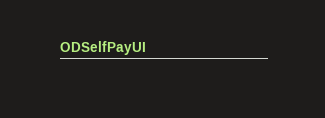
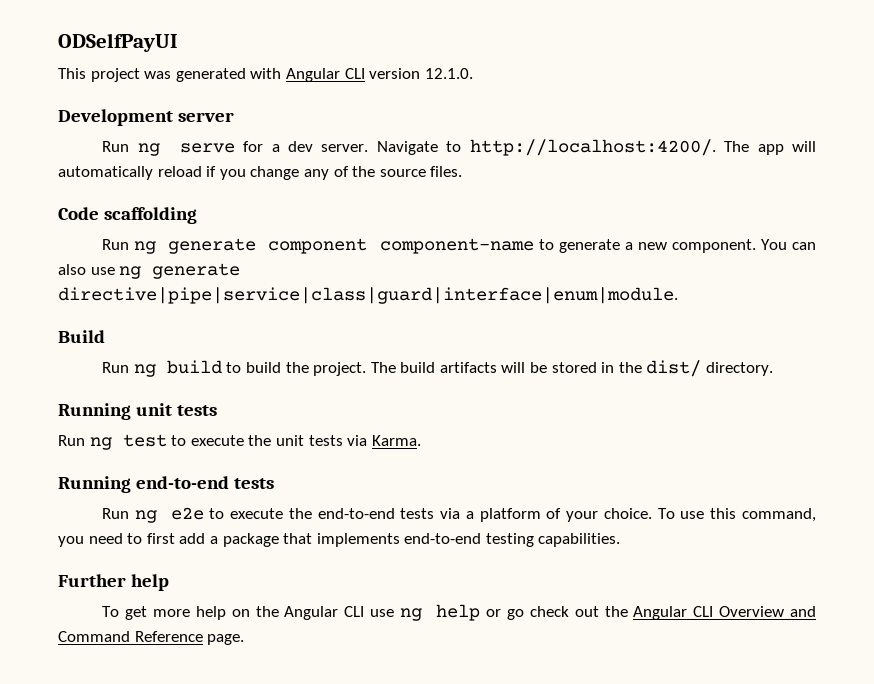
(146, 48) none -> [58,68,473,82] [58,109,235,126] [102,139,817,156] [58,166,463,180] [58,207,198,224] [102,238,816,254] [58,263,241,279] [58,287,678,304] [58,330,105,343] [102,360,773,377] [58,403,218,420] [58,434,421,450] [58,476,275,493] [102,507,816,523] [58,533,621,547] [58,574,170,591] [102,604,817,621] [58,631,245,645] // This project was generated with Angular CLI version 12.1.0. // Development server // Run ng serve for a dev server. Navigate to http://localhost:4200/. The app will automatically reload if you change any of the source files. // Code scaffolding // Run ng generate component component-name to generate a new component. You can also use ng generate directive|pipe|service|class|guard|interface|enum|module. // Build // Run ng build to build the project. The build artifacts will be stored in the dist/ directory. // Running unit tests // Run ng test to execute the unit tests via Karma. // Running end-to-end tests // Run ng e2e to execute the end-to-end tests via a platform of your choice. To use this command, you need to first add a package that implements end-to-end testing capabilities. // Further help // To get more help on the Angular CLI use ng help or go check out the Angular CLI Overview and Command Reference page.

